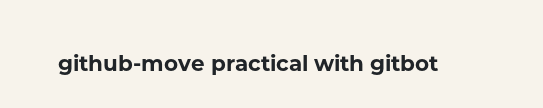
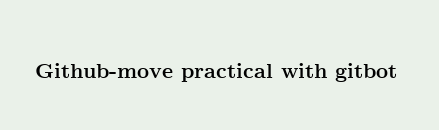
[58,54,205,75] github-move -> [35,63,173,78] Github-move

